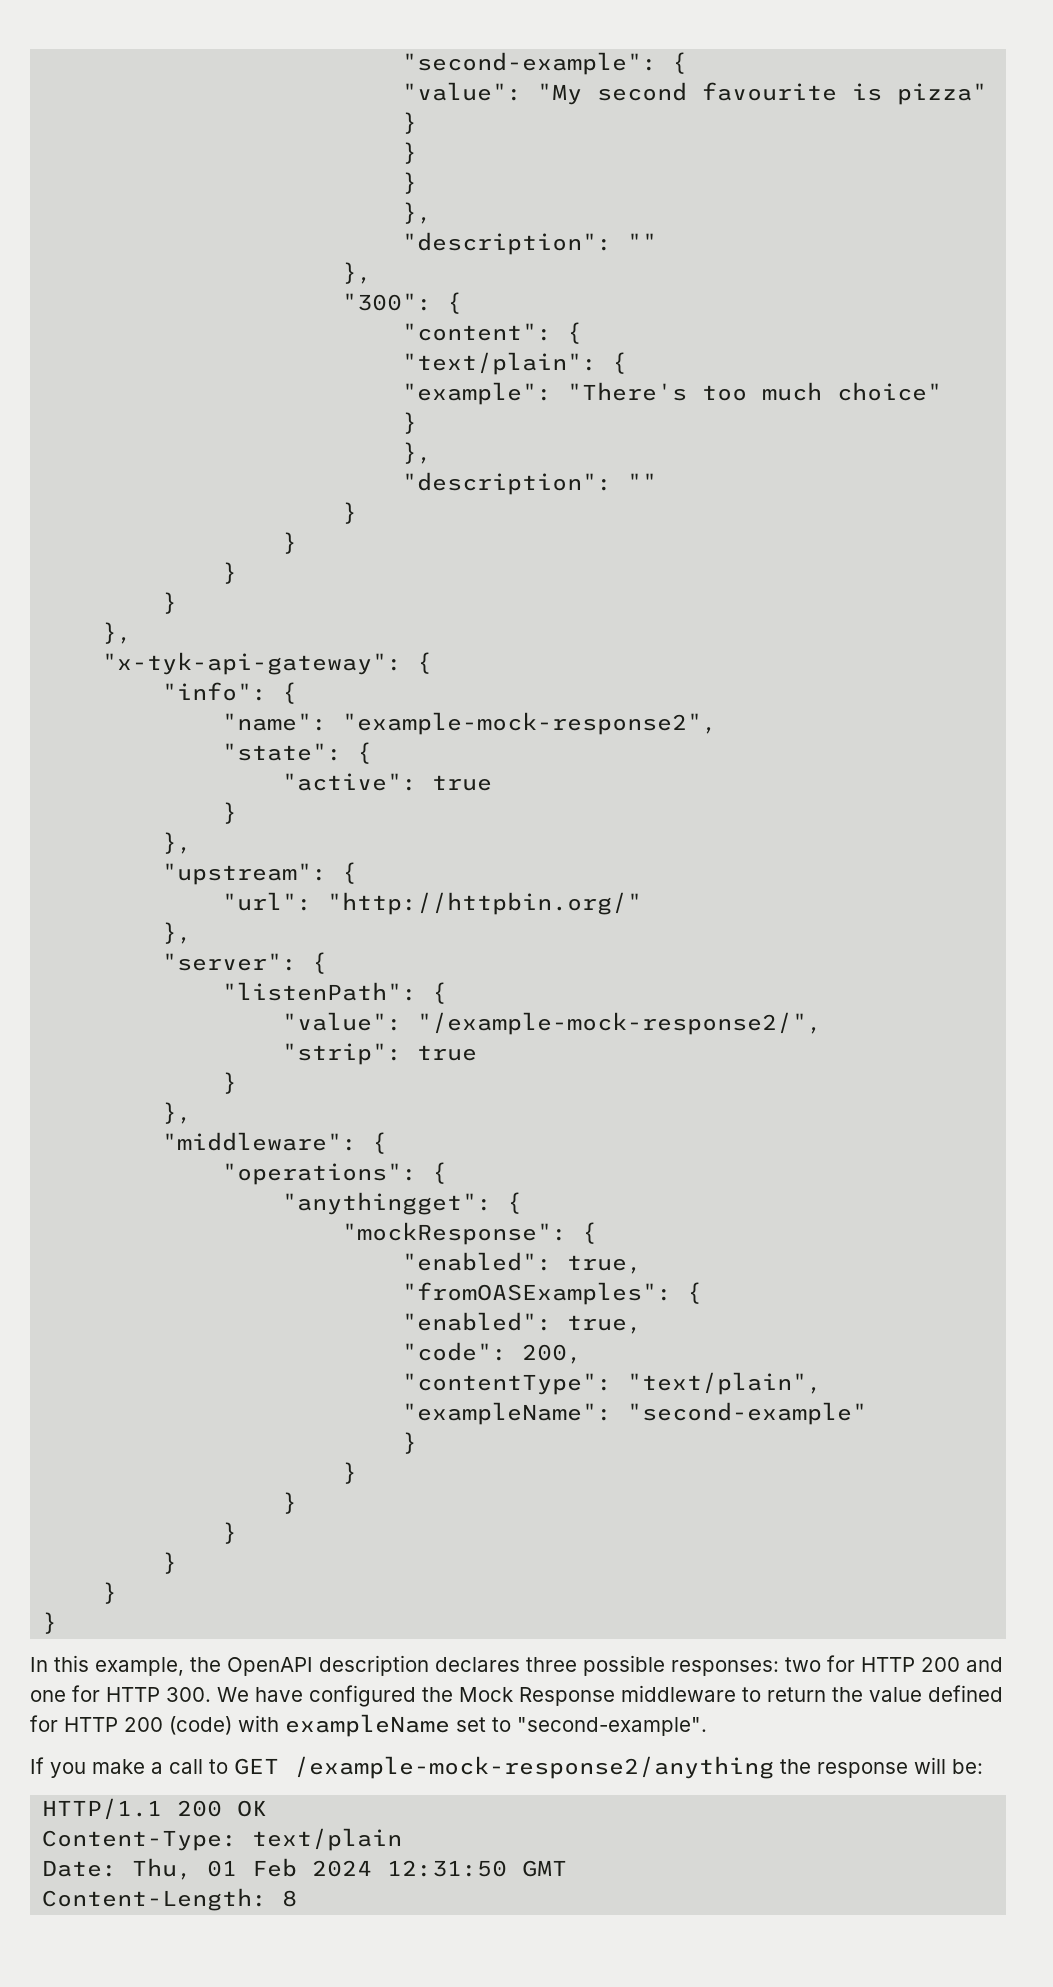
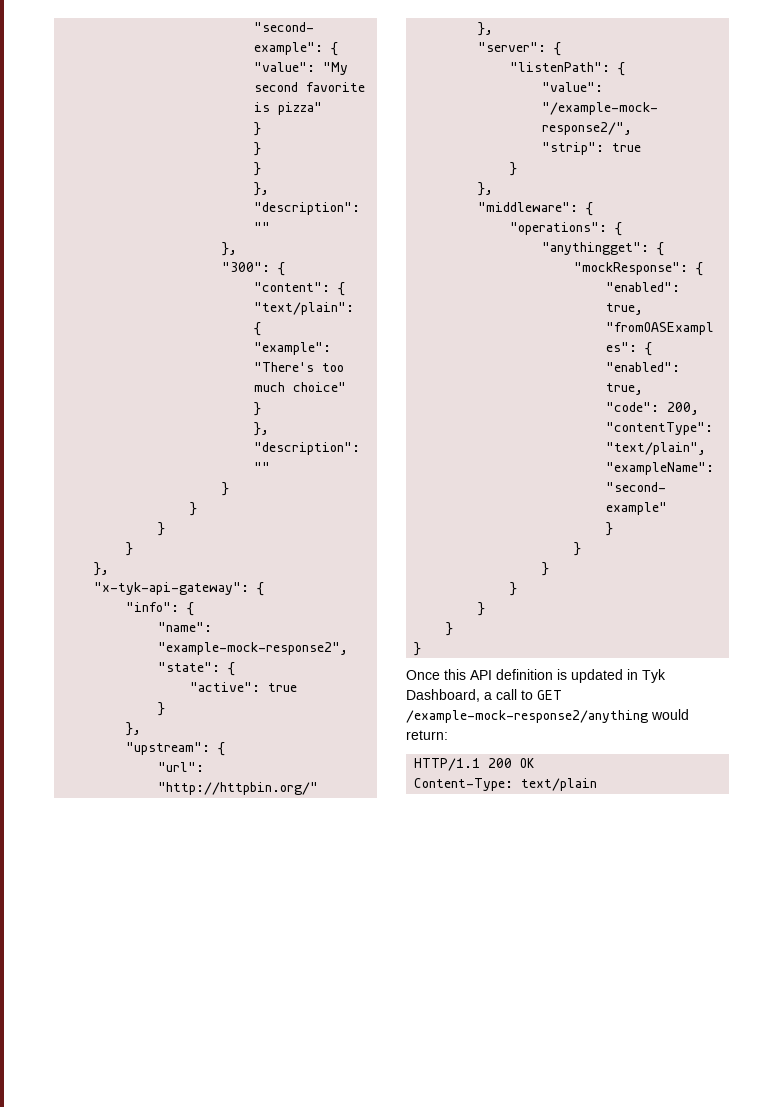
[702,82,838,101] favourite -> [306,82,366,92] favorite
[30,1655,1003,1676] [30,1685,1003,1707] [30,1714,707,1737] [30,1757,145,1778] In this example, the OpenAPI description declares three possible responses: two for HTTP 200 and one for HTTP 300. We have configured the Mock Response middleware to return the value defined for HTTP 200 (code) with exampleName set to "second-example". // If you make -> [406,669,666,683] [406,689,480,702] Once this API definition is updated in Tyk Dashboard,
[780,1757,983,1778] the response will be: -> [651,709,689,720] [406,730,448,740] would return:
[42,1858,568,1880] [42,1888,298,1911] // Date: Thu, 01 Feb 2024 12:31:50 GMT // Content-Length: 8 -> (598, 784) none

